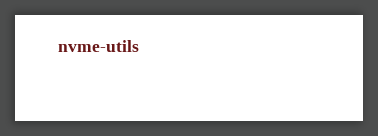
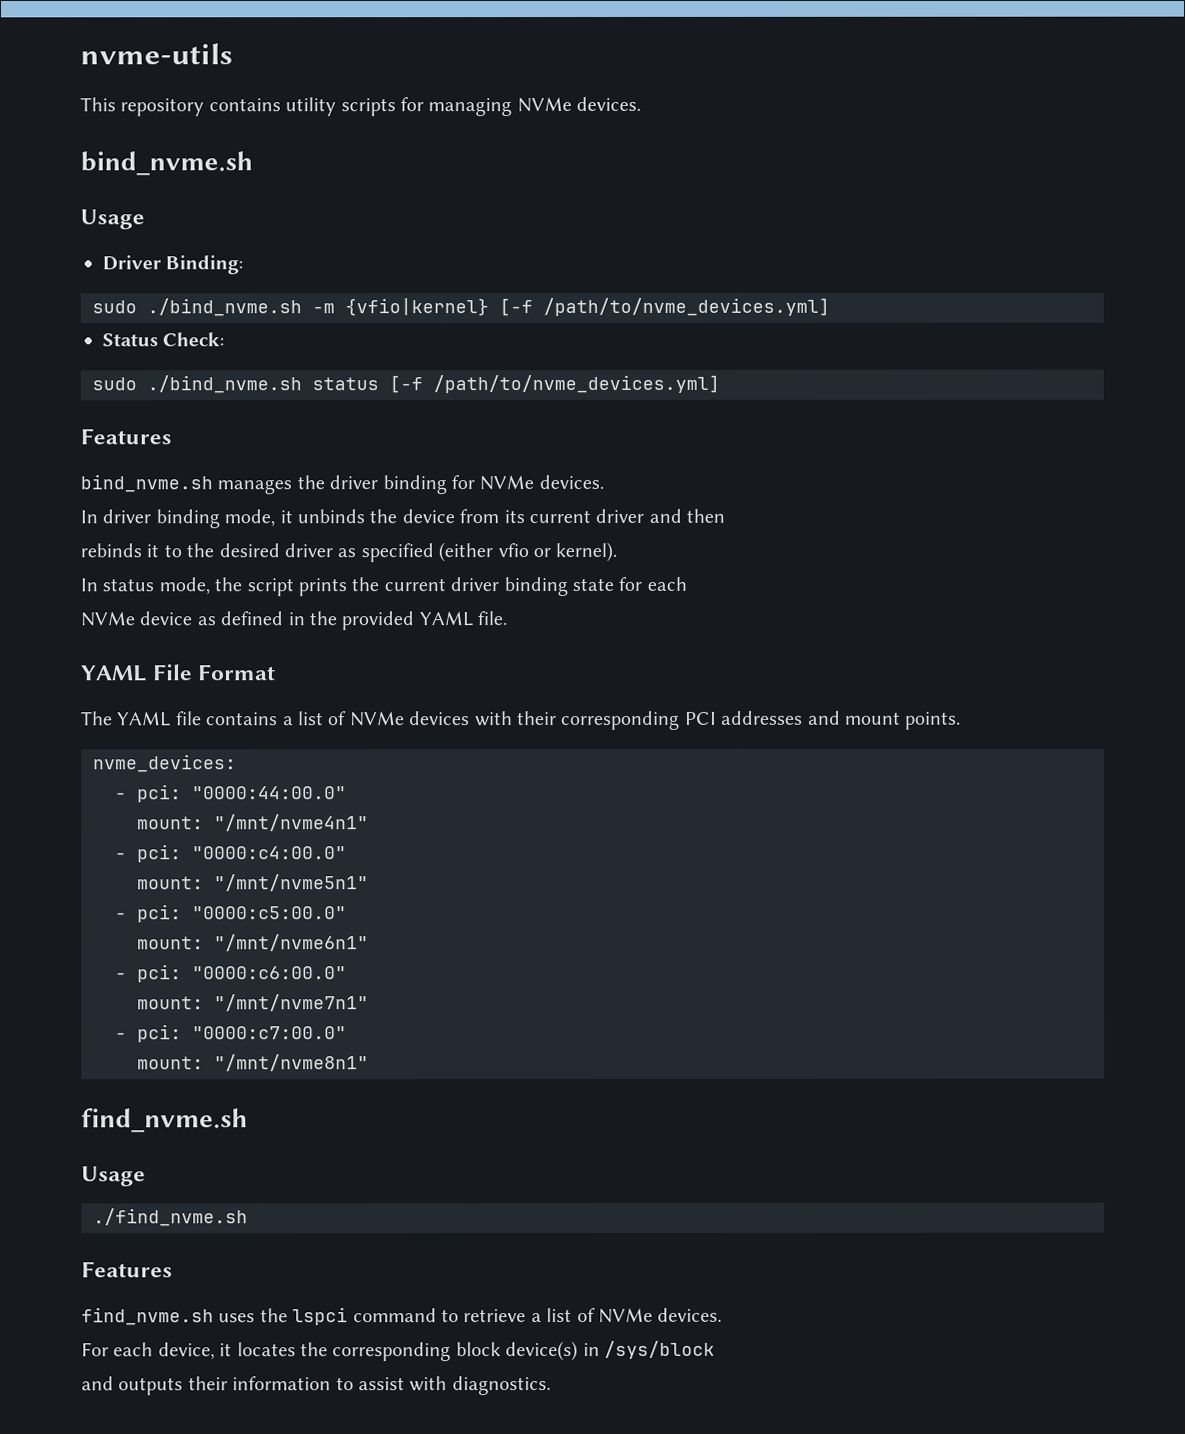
(139, 46) none -> [80,96,642,117] [80,151,253,176] [80,209,145,230] [102,255,244,275] [92,297,830,317] [102,332,225,347] [92,374,720,394] [80,428,172,445] [80,474,604,495] [80,508,726,529] [80,541,618,563] [80,576,687,597] [80,611,508,631] [80,664,276,682] [80,710,962,731] [93,754,237,773] [115,784,347,803] [137,814,369,832] [115,844,347,863] [137,874,369,892] [115,904,347,923] [137,934,369,952] [115,964,347,983] [137,994,369,1012] [115,1024,347,1043] [137,1054,369,1072] [81,1108,248,1133] [81,1166,146,1187] [93,1208,248,1227] [81,1261,173,1278] [81,1307,723,1326] [81,1340,715,1362] [81,1376,551,1396] // This repository contains utility scripts for managing NVMe devices. // bind_nvme.sh // Usage // Driver Binding: // sudo ./bind_nvme.sh -m {vfio|kernel} [-f /path/to/nvme_devices.yml] // Status Check: // sudo ./bind_nvme.sh status [-f /path/to/nvme_devices.yml] // Features // bind_nvme.sh manages the driver binding for NVMe devices. // In driver binding mode, it unbinds the device from its current driver and then // rebinds it to the desired driver as specified (either vfio or kernel). // In status mode, the script prints the current driver binding state for each // NVMe device as defined in the provided YAML file. // YAML File Format // The YAML file contains a list of NVMe devices with their corresponding PCI addresses and mount points. // nvme_devices: // - pci: "0000:44:00.0" // mount: "/mnt/nvme4n1" // - pci: "0000:c4:00.0" // mount: "/mnt/nvme5n1" // - pci: "0000:c5:00.0" // mount: "/mnt/nvme6n1" // - pci: "0000:c6:00.0" // mount: "/mnt/nvme7n1" // - pci: "0000:c7:00.0" // mount: "/mnt/nvme8n1" // find_nvme.sh // Usage // ./find_nvme.sh // Features // find_nvme.sh uses the lspci command to retrieve a list of NVMe devices. // For each device, it locates the corresponding block device(s) in /sys/block // and outputs their information to assist with diagnostics.

